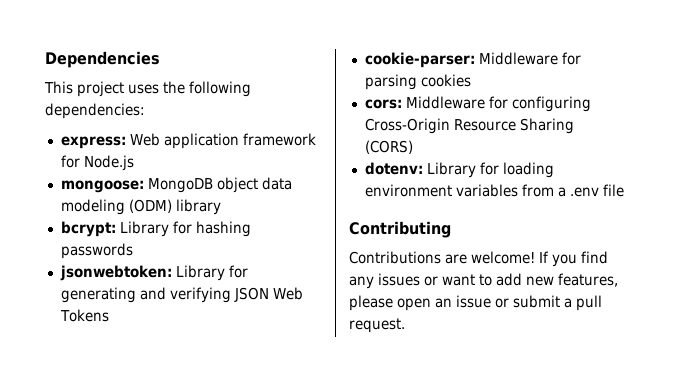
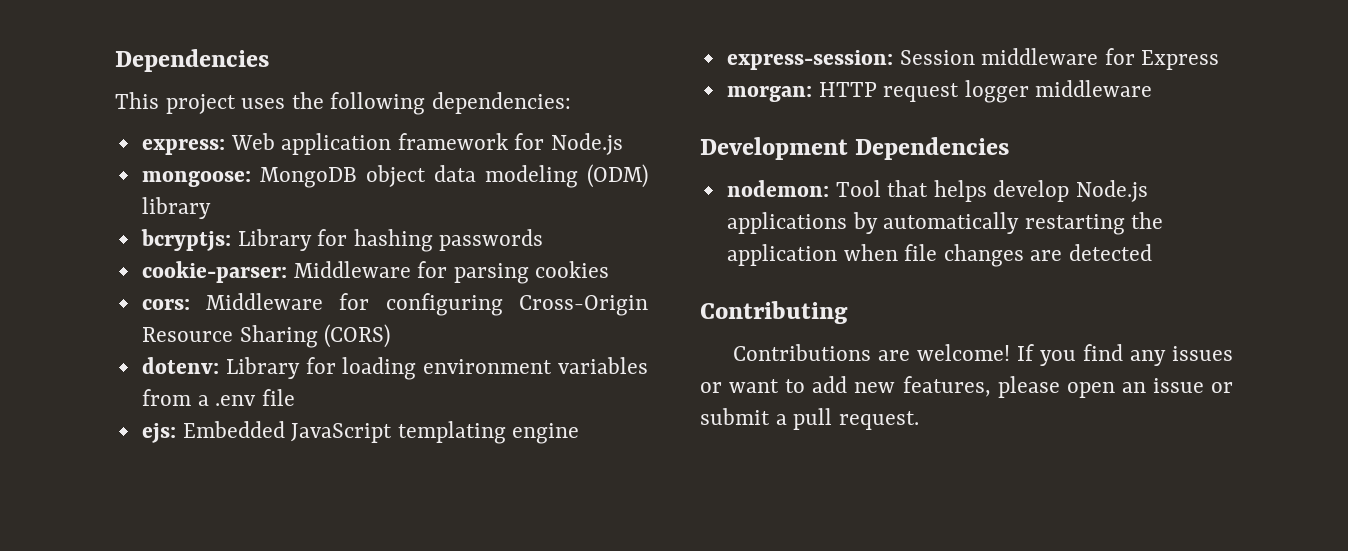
[60,221,116,237] bcrypt: -> [140,229,231,251] bcryptjs:
[59,265,248,281] [60,287,303,303] [59,309,109,322] // jsonwebtoken: Library for generating and verifying JSON Web Tokens -> (544, 240) none
(624, 190) none -> [141,421,580,444] [726,48,1220,70] [726,80,1153,103] [700,137,1010,160] [726,180,1149,202] [726,212,1164,235] [726,244,1153,267] // ejs: Embedded JavaScript templating engine // express-session: Session middleware for Express // morgan: HTTP request logger middleware // Development Dependencies // nodemon: Tool that helps develop Node.js applications by automatically restarting the application when file changes are detected

